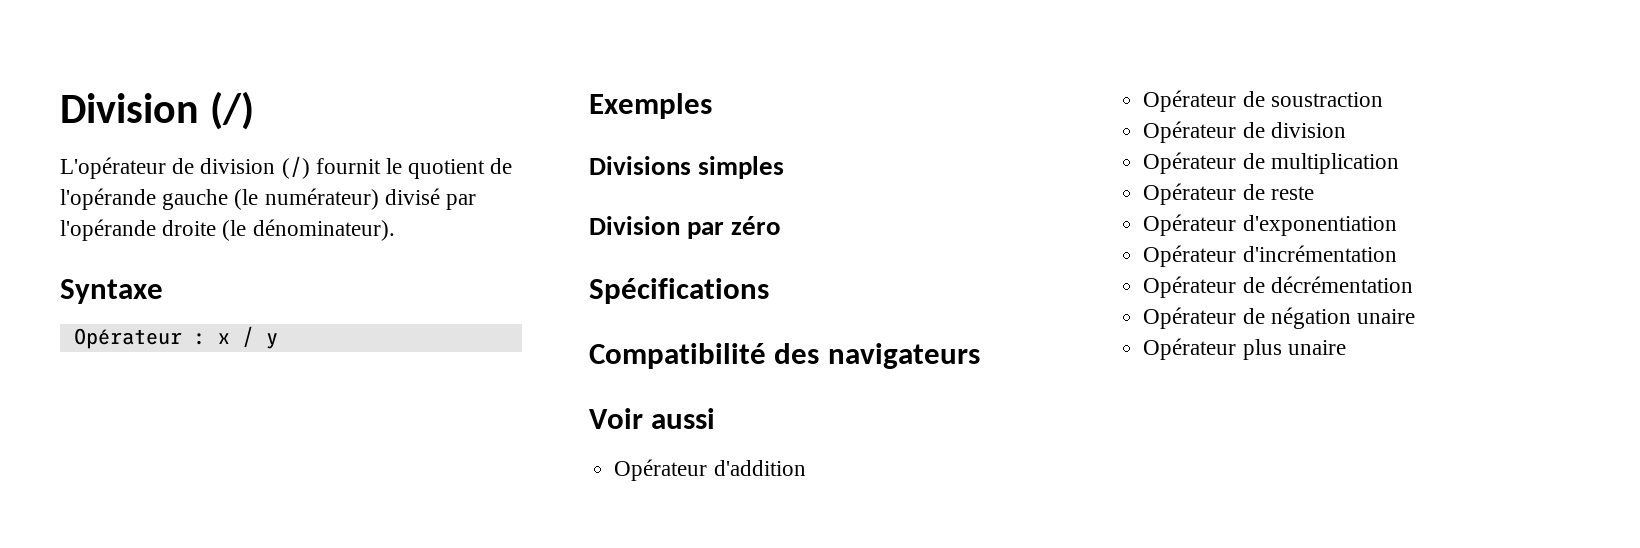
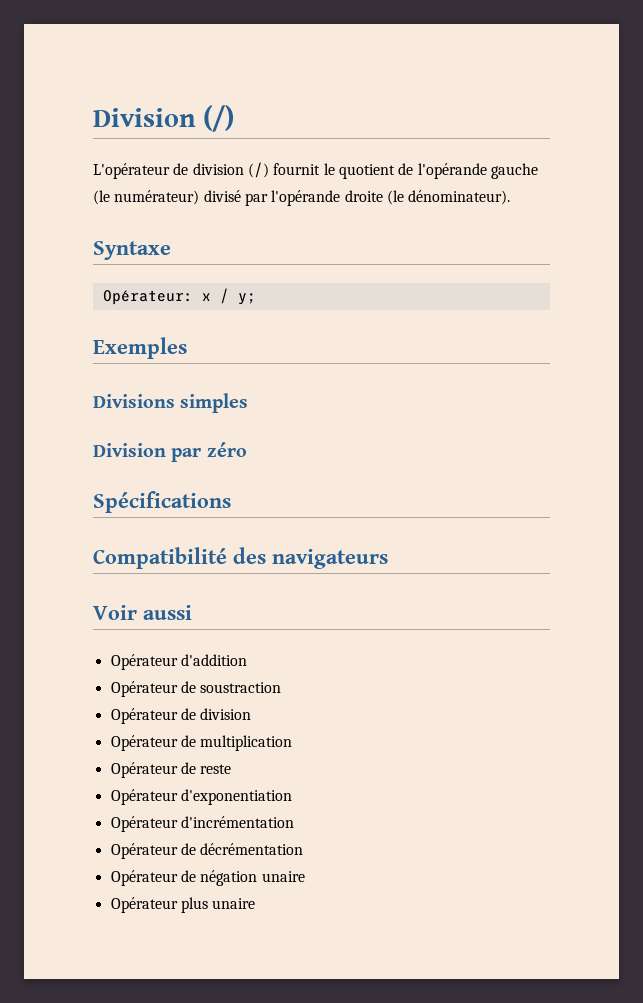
[73,328,206,349] Opérateur : -> [102,290,193,305] Opérateur:
[265,333,278,349] y -> [237,293,256,305] y;

